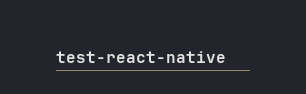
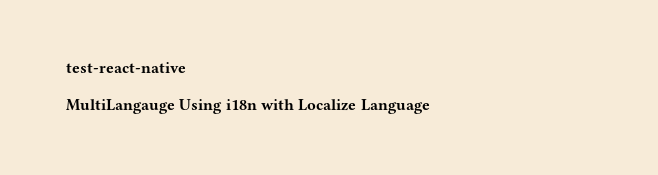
(226, 57) none -> [66,99,430,114] // MultiLangauge Using i18n with Localize Language

